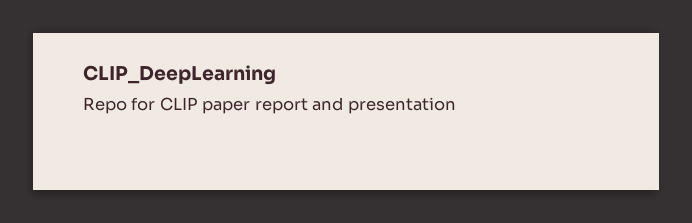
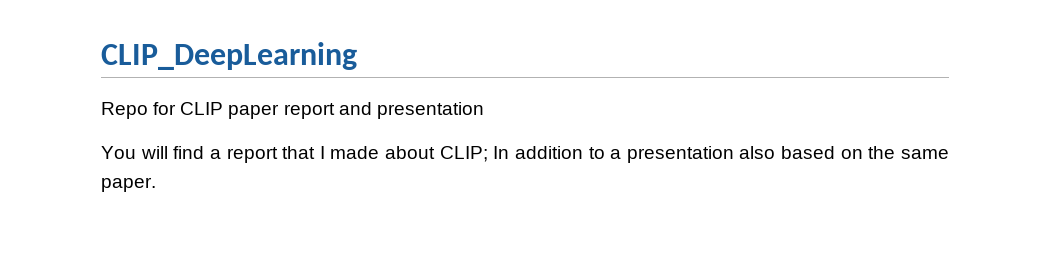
(456, 105) none -> [101,146,950,163] [101,177,156,192] // You will find a report that I made about CLIP; In addition to a presentation also based on the same paper.

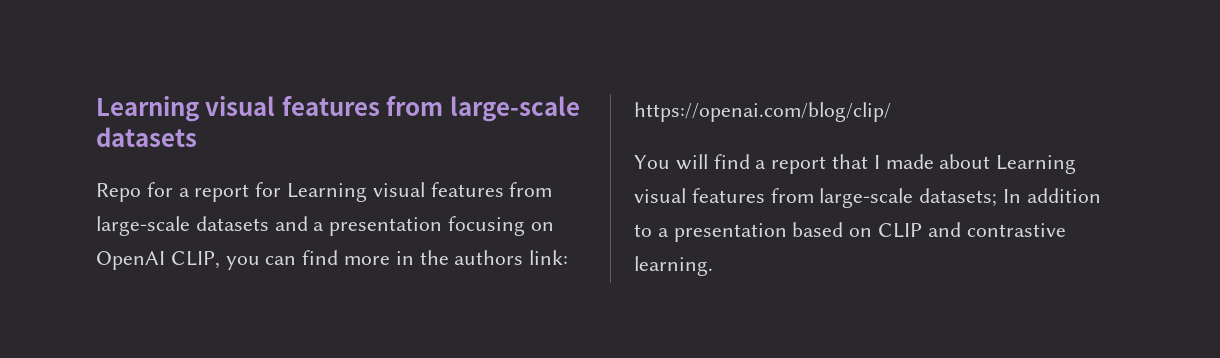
[101,42,357,70] [101,102,484,119] CLIP_DeepLearning // Repo for CLIP paper report and presentation -> [96,96,580,122] [96,127,197,147] [96,182,553,202] [96,216,554,236] [96,250,569,270] [634,102,891,122] Learning visual features from large-scale datasets // Repo for a report for Learning visual features from large-scale datasets and a presentation focusing on OpenAI CLIP, you can find more in the authors link: https://openai.com/blog/clip/
[439,146,488,162] CLIP; -> [996,155,1077,174] [634,188,998,208] Learning visual features from large-scale datasets;
[739,146,776,159] also -> (787, 232) none
[868,146,950,159] [101,177,156,192] the same paper. -> [878,222,1066,238] [634,256,713,276] CLIP and contrastive learning.

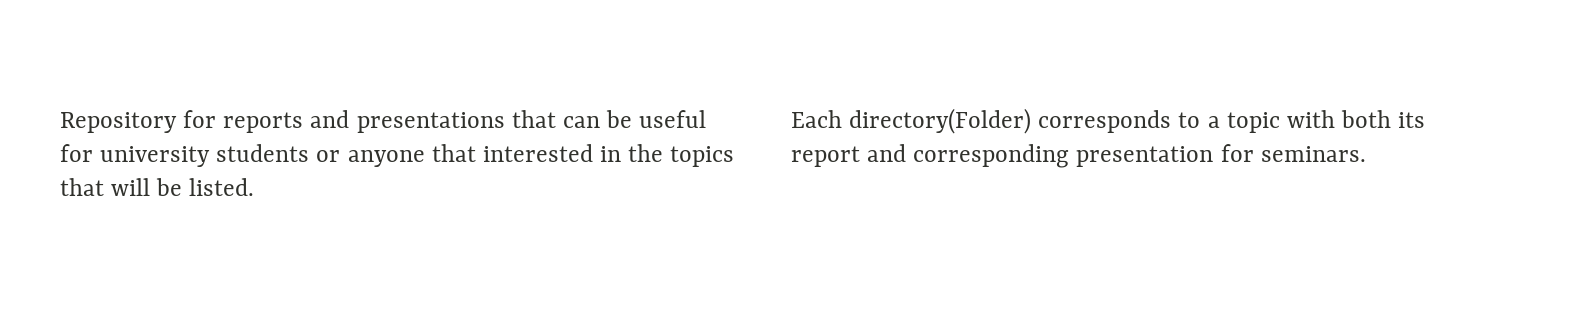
[96,96,580,122] [96,127,197,147] [96,182,553,202] [96,216,554,236] [96,250,569,270] [634,102,891,122] [634,154,1077,174] [634,188,1101,208] [634,222,1066,242] [634,256,713,276] Learning visual features from large-scale datasets // Repo for a report for Learning visual features from large-scale datasets and a presentation focusing on OpenAI CLIP, you can find more in the authors link: https://openai.com/blog/clip/ // You will find a report that I made about Learning visual features from large-scale datasets; In addition to a presentation based on CLIP and contrastive learning. -> [60,110,707,133] [60,144,735,167] [60,178,255,196] [791,108,1426,134] [791,144,1366,168] Repository for reports and presentations that can be useful for university students or anyone that interested in the topics that will be listed. // Each directory(Folder) corresponds to a topic with both its report and corresponding presentation for seminars.

